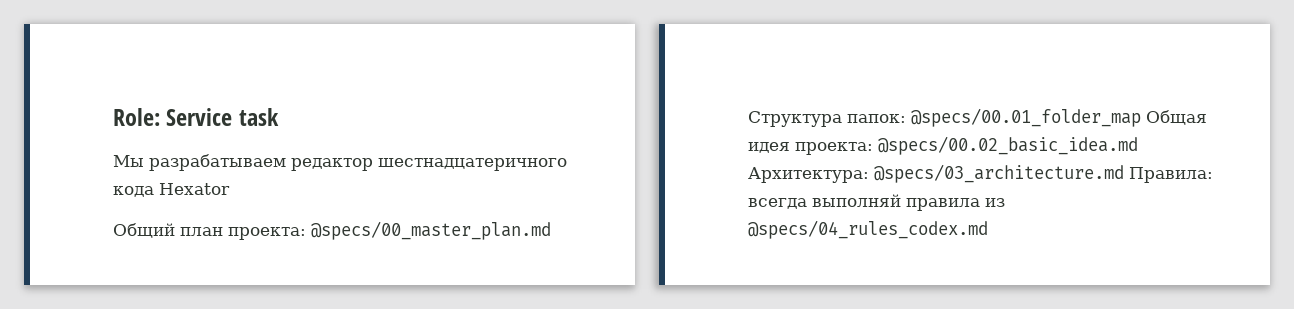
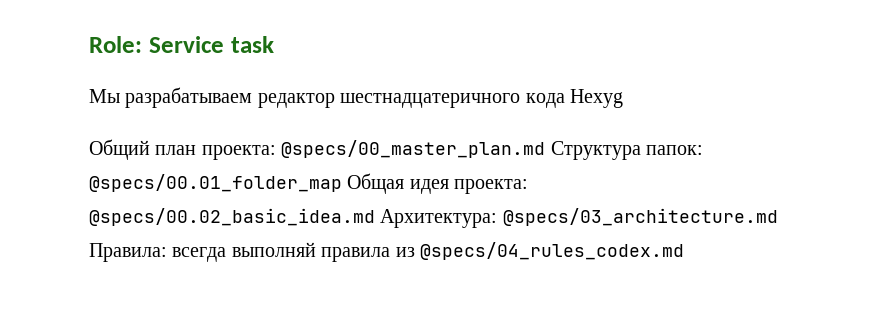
[159,183,230,195] Hexator -> [570,89,623,108] Hexyg

